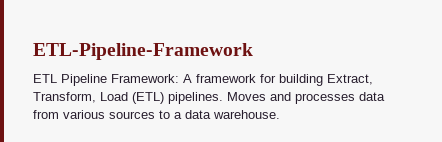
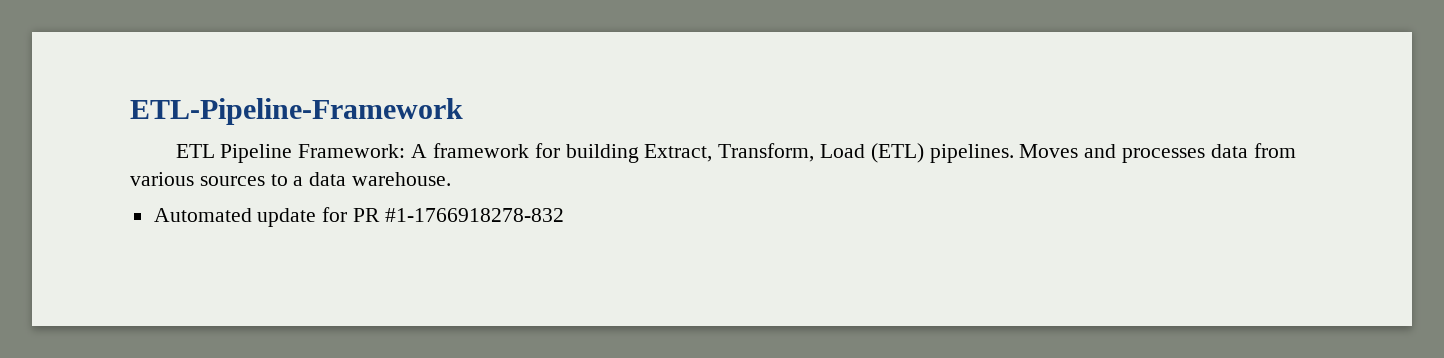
(280, 114) none -> [153,207,564,227] // Automated update for PR #1-1766918278-832

